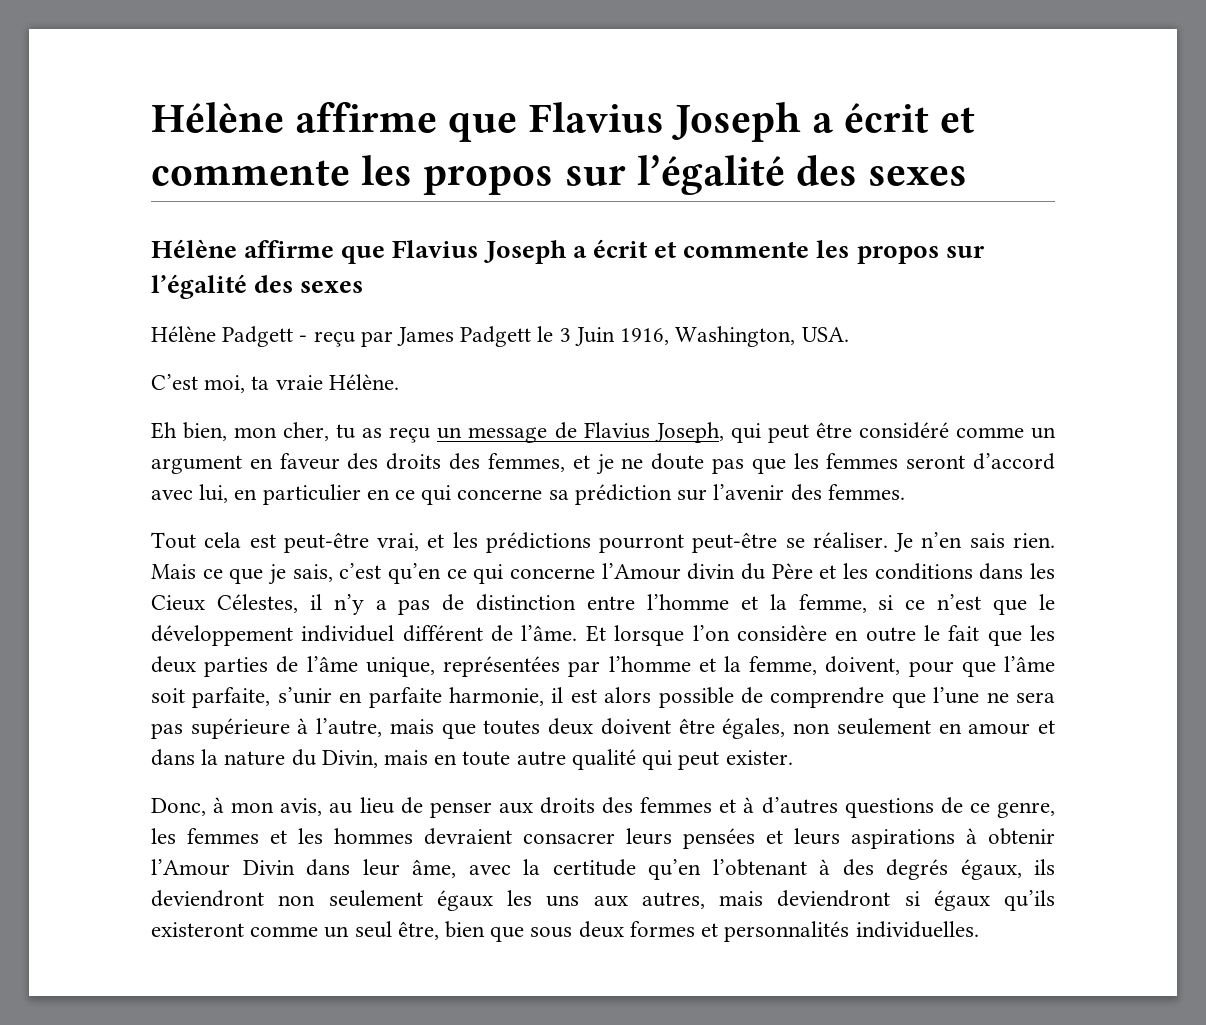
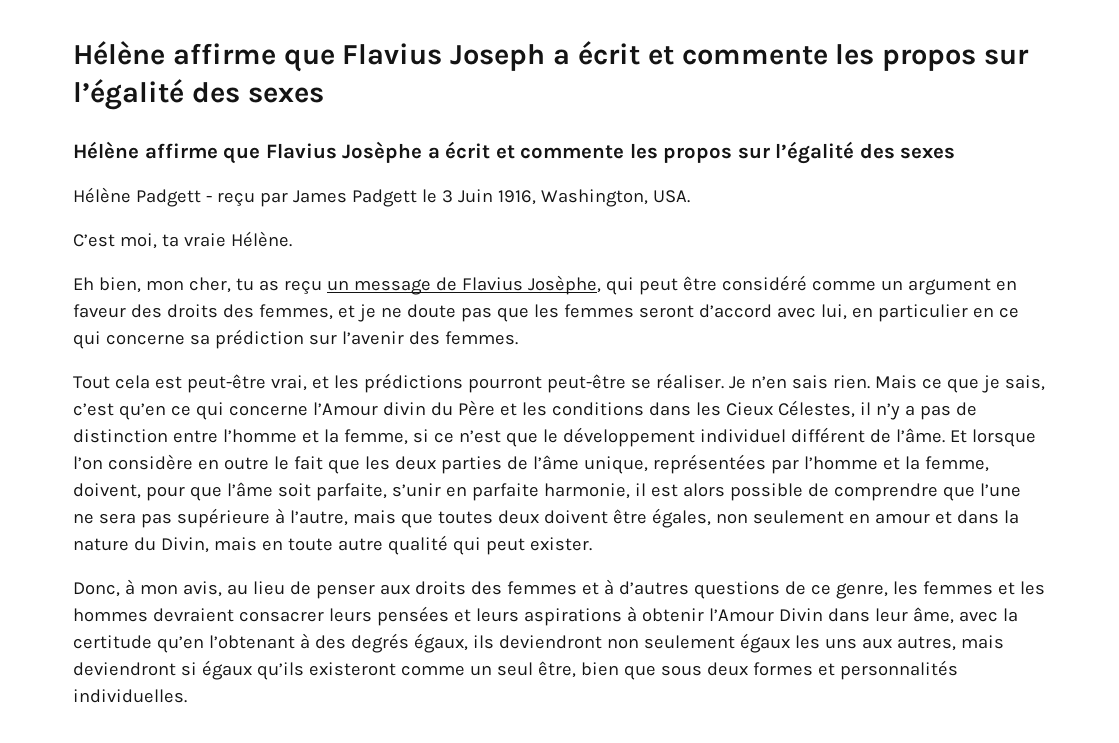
[483,240,567,264] Joseph -> [342,141,423,163] Josèphe
[654,422,724,443] Joseph, -> [527,275,601,295] Josèphe,

